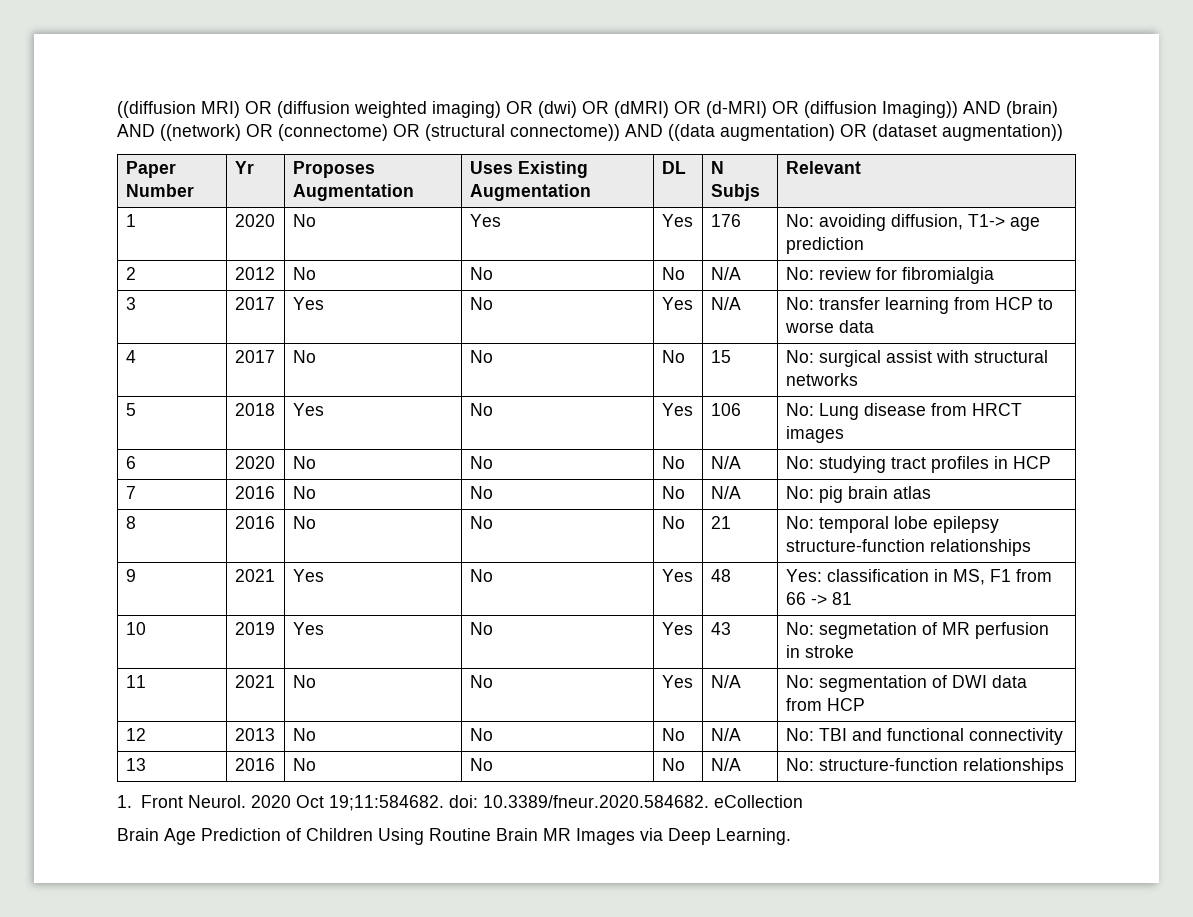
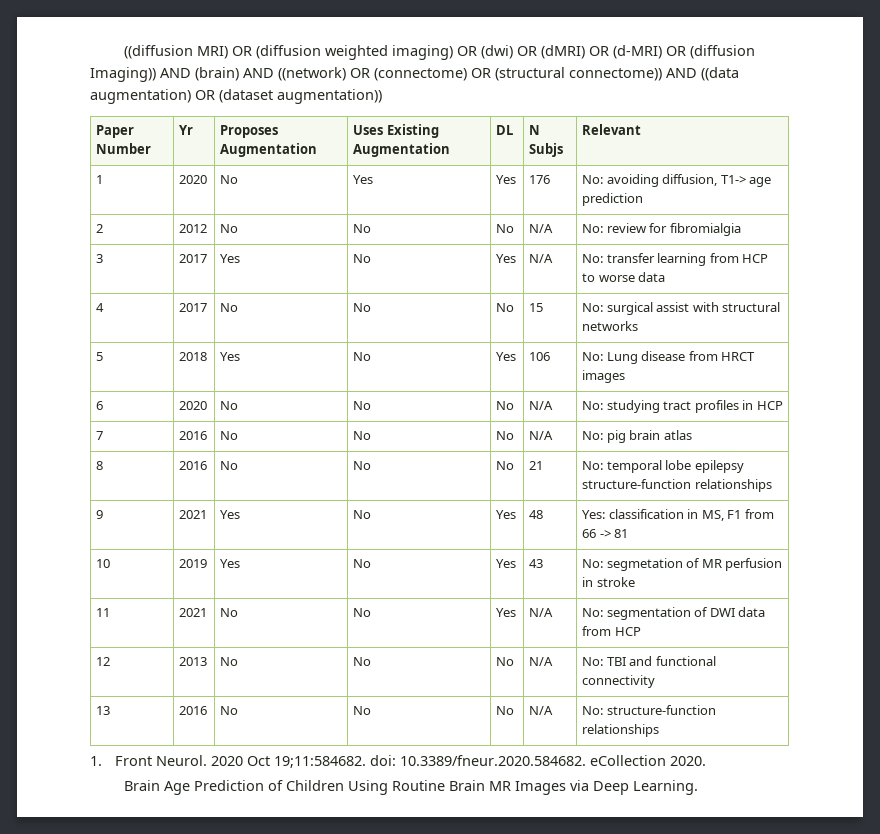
(804, 801) none -> [669,756,706,766] 2020.

